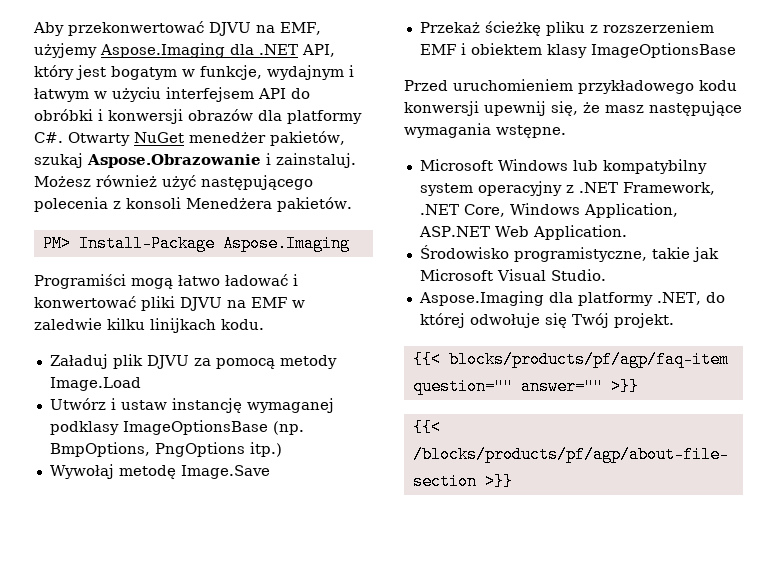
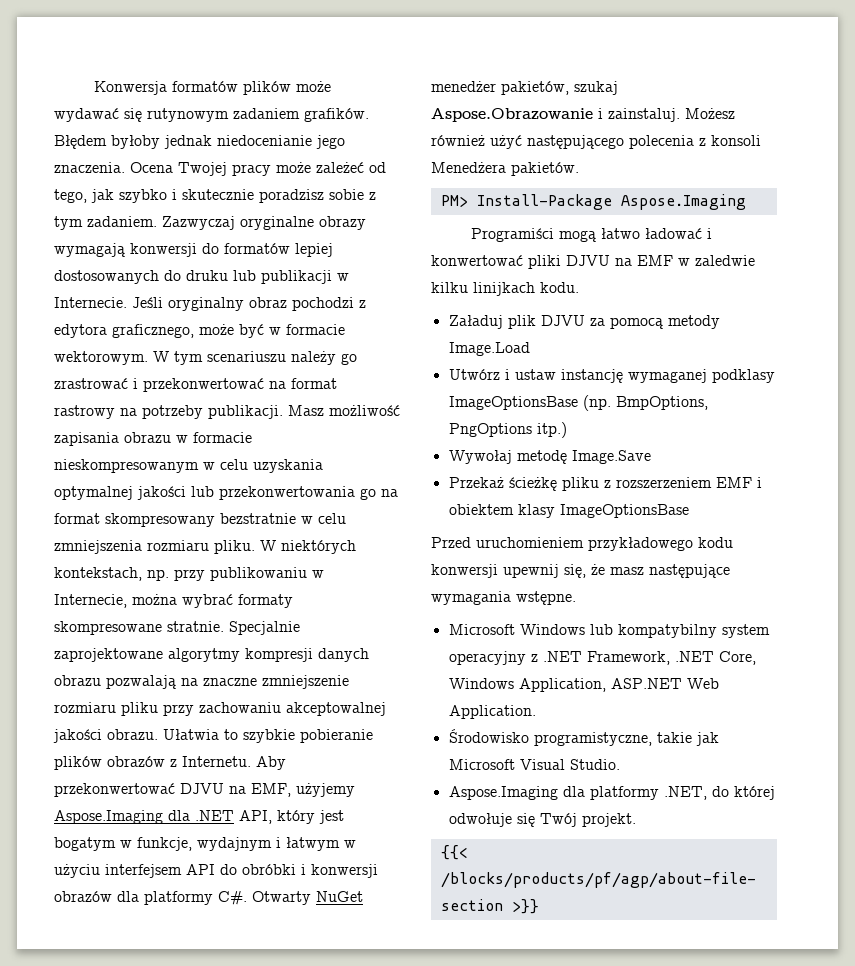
(33, 29) none -> [93,81,331,95] [54,108,369,122] [54,135,345,149] [54,162,386,176] [54,189,376,203] [54,216,366,230] [54,243,333,257] [54,270,349,284] [54,297,366,311] [54,324,345,338] [54,351,357,365] [54,378,337,392] [54,405,400,419] [54,432,252,446] [54,459,323,473] [54,486,398,500] [54,513,346,527] [54,540,356,554] [54,567,324,581] [54,594,293,608] [54,621,300,635] [54,648,369,662] [54,675,349,689] [54,702,386,716] [53,729,373,743] [54,756,251,770] Konwersja formatów plików może wydawać się rutynowym zadaniem grafików. Błędem byłoby jednak niedocenianie jego znaczenia. Ocena Twojej pracy może zależeć od tego, jak szybko i skutecznie poradzisz sobie z tym zadaniem. Zazwyczaj oryginalne obrazy wymagają konwersji do formatów lepiej dostosowanych do druku lub publikacji w Internecie. Jeśli oryginalny obraz pochodzi z edytora graficznego, może być w formacie wektorowym. W tym scenariuszu należy go zrastrować i przekonwertować na format rastrowy na potrzeby publikacji. Masz możliwość zapisania obrazu w formacie nieskompresowanym w celu uzyskania optymalnej jakości lub przekonwertowania go na format skompresowany bezstratnie w celu zmniejszenia rozmiaru pliku. W niektórych kontekstach, np. przy publikowaniu w Internecie, można wybrać formaty skompresowane stratnie. Specjalnie zaprojektowane algorytmy kompresji danych obrazu pozwalają na znaczne zmniejszenie rozmiaru pliku przy zachowaniu akceptowalnej jakości obrazu. Ułatwia to szybkie pobieranie plików obrazów z Internetu.
[412,351,729,368] [412,378,639,395] // {{< blocks/products/pf/agp/faq-item question="" answer="" >}} -> (636, 820) none

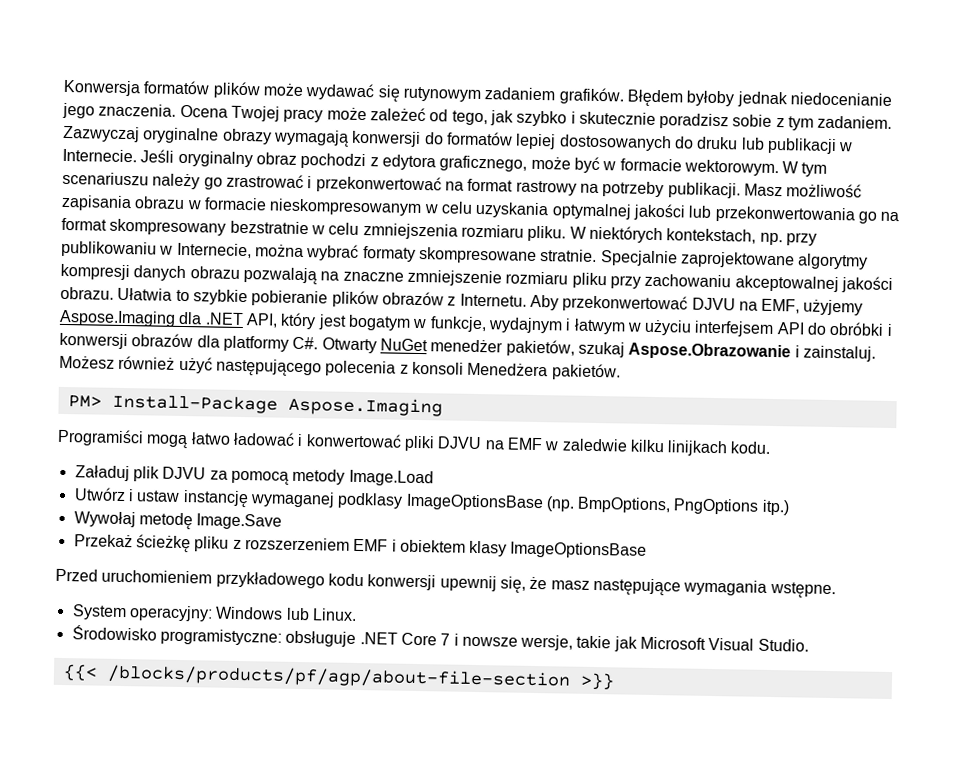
[448,624,770,638] [448,651,756,665] [448,678,719,692] [448,705,536,719] [448,729,652,746] Microsoft Windows lub kompatybilny system operacyjny z .NET Framework, .NET Core, Windows Application, ASP.NET Web Application. // Środowisko programistyczne, -> [71,604,357,622] [71,625,574,651] System operacyjny: Windows lub Linux. // Środowisko programistyczne: obsługuje .NET Core 7 i nowsze wersje,
[448,786,775,800] [448,813,636,827] // Aspose.Imaging dla platformy .NET, do której odwołuje się Twój projekt. -> (809, 645) none

